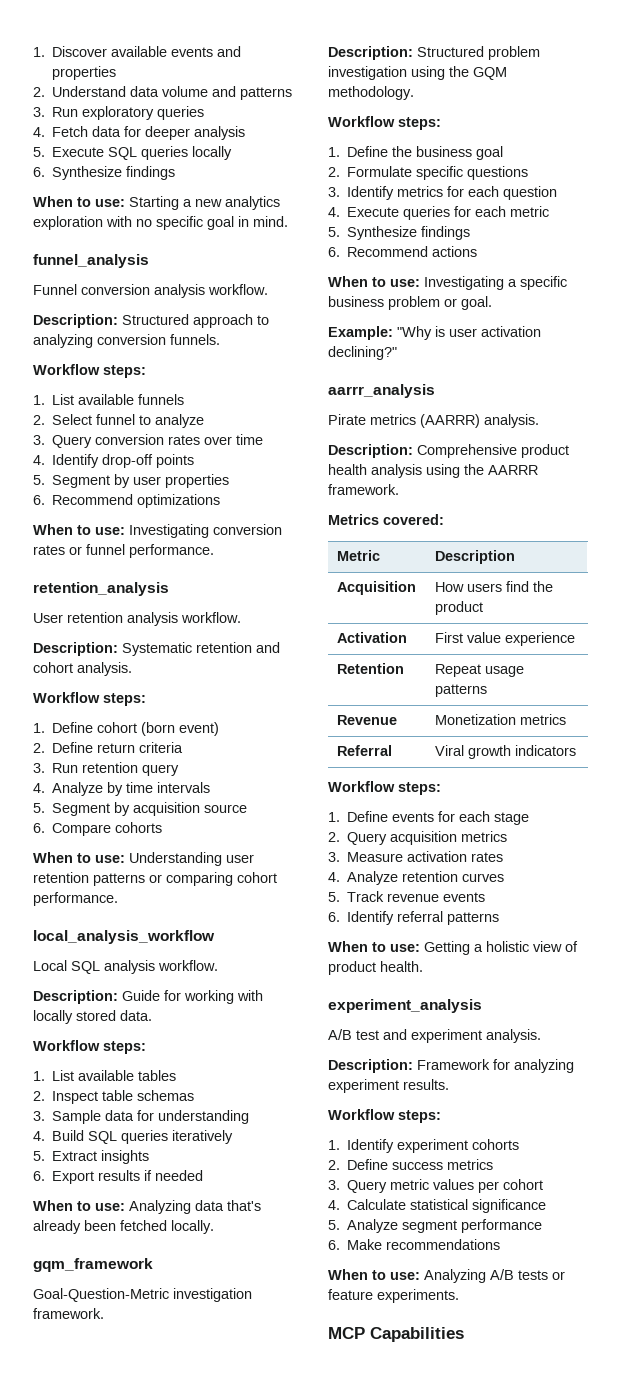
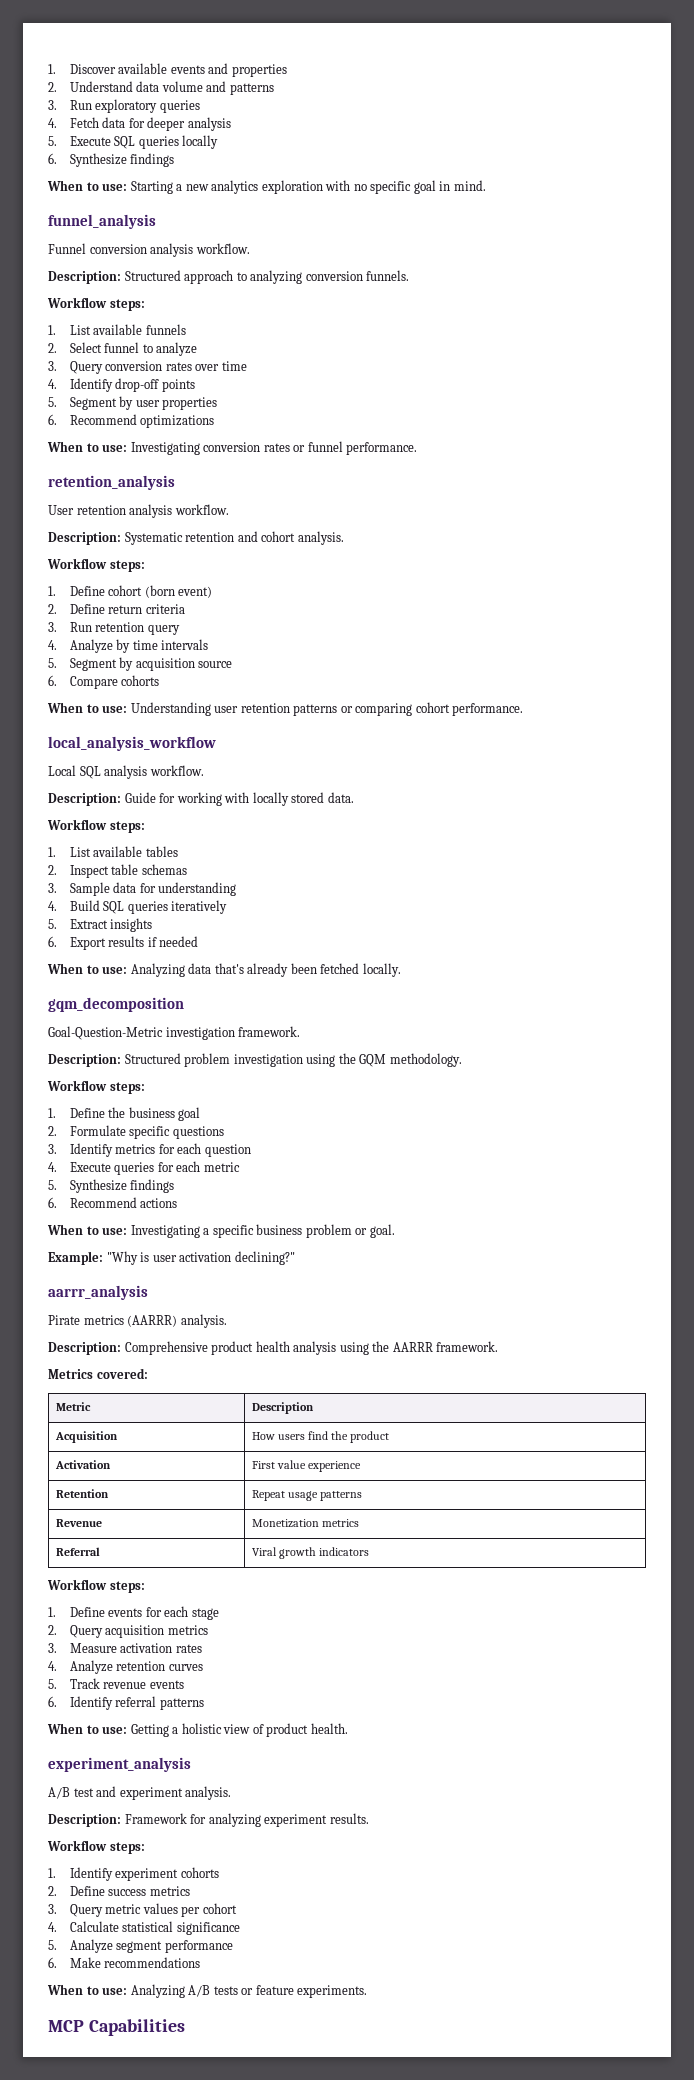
[33,1258,153,1272] gqm_framework -> [48,997,184,1012] gqm_decomposition

